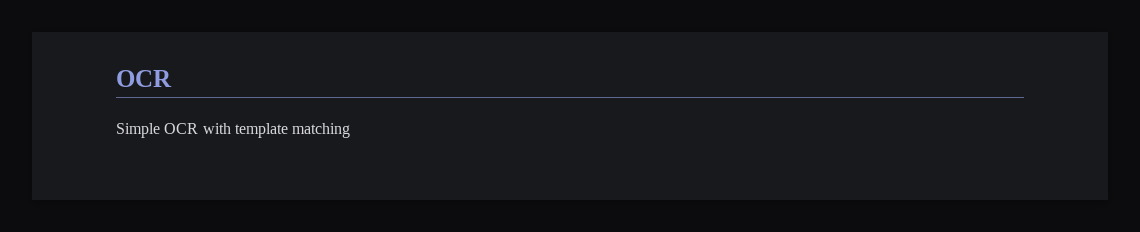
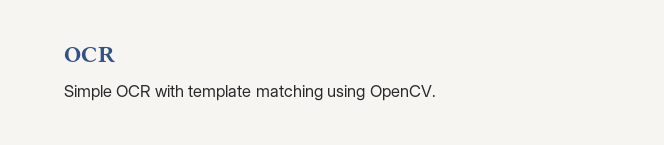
(351, 130) none -> [327,85,436,101] using OpenCV.

